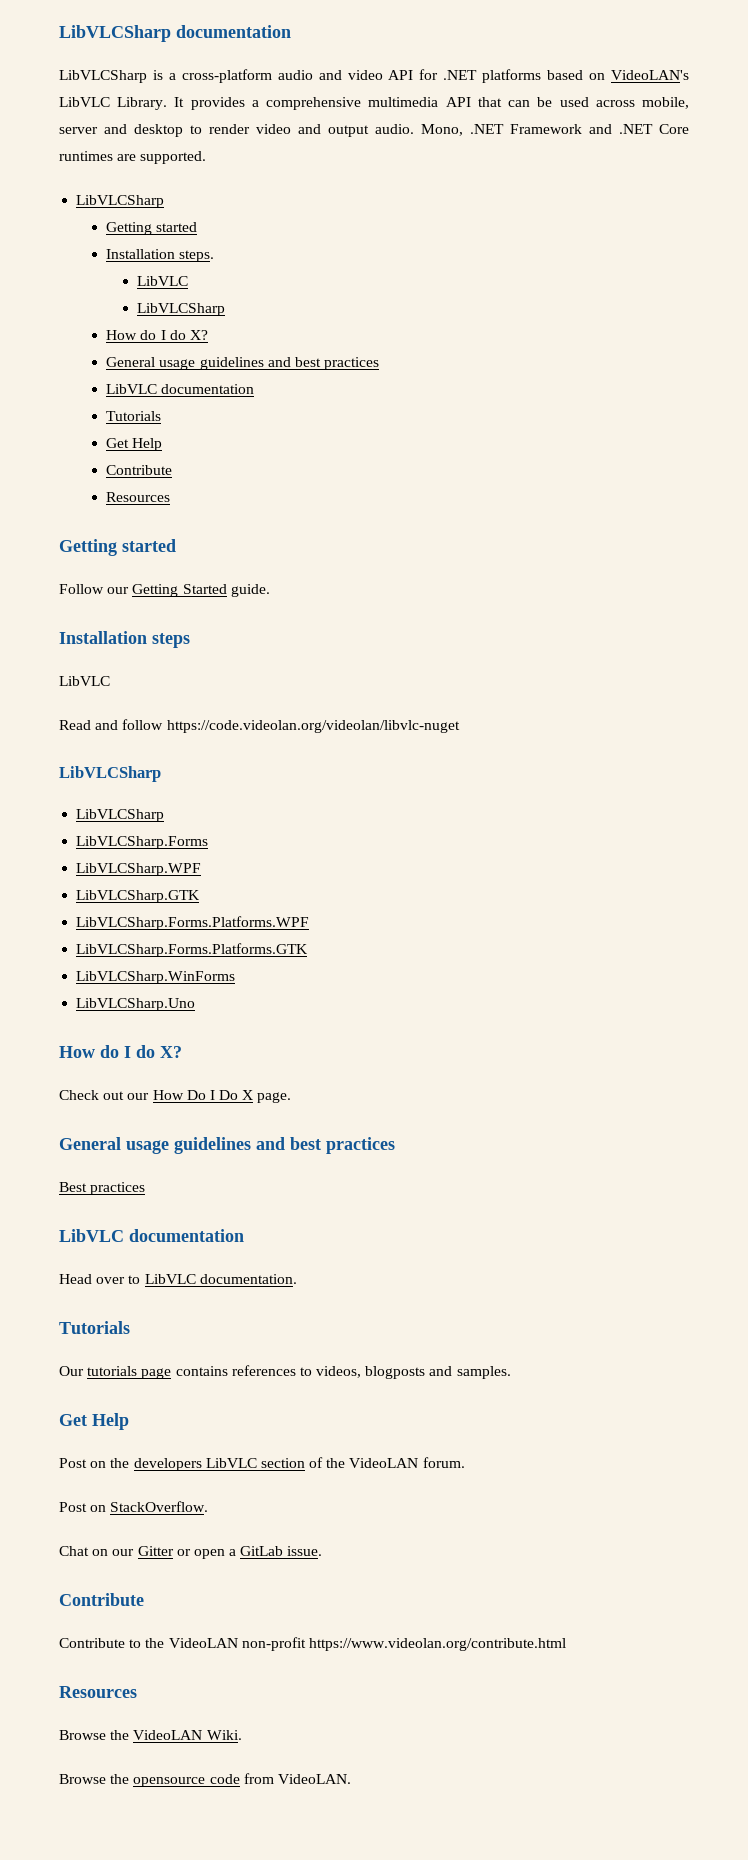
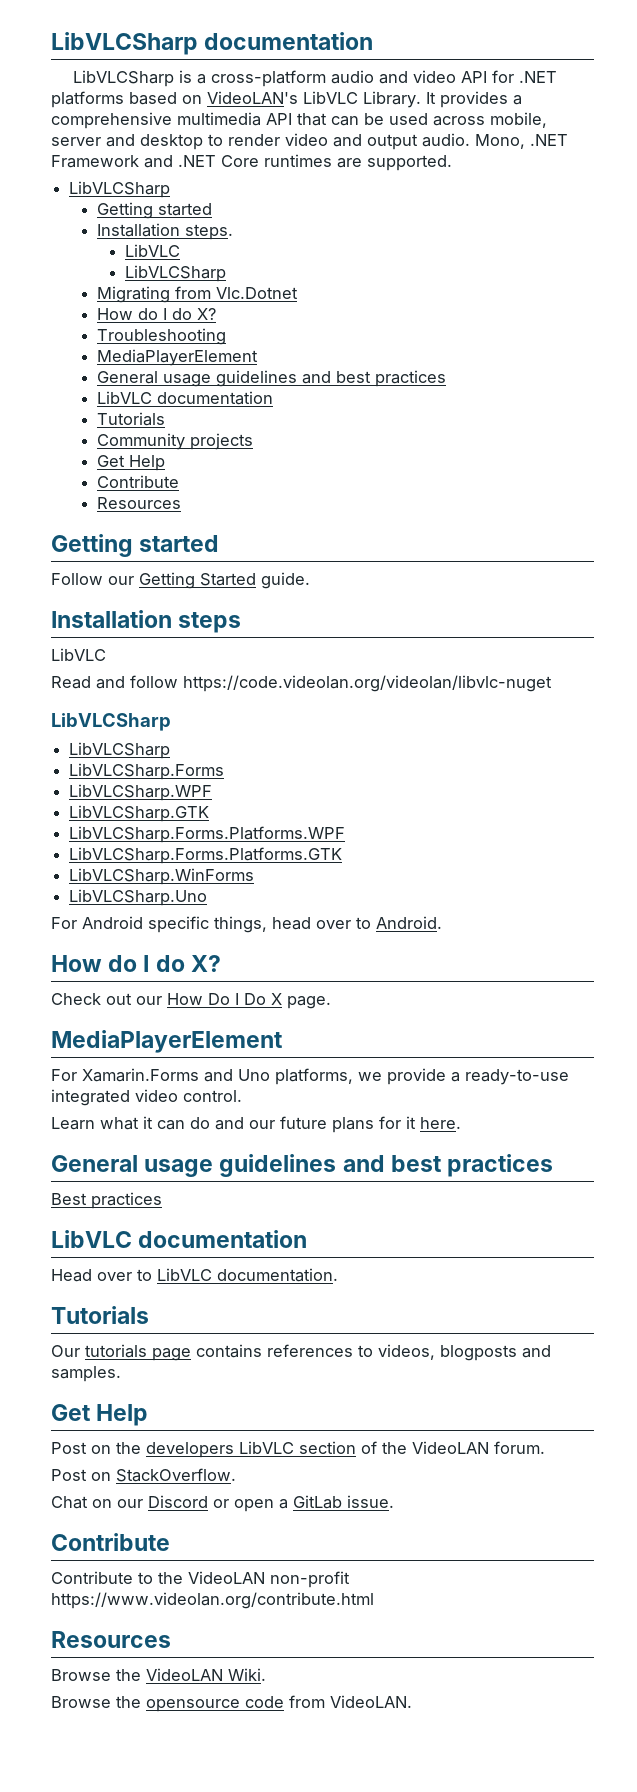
[106,330,209,340] // How do I do X? -> [96,286,298,303] [96,308,216,320] [96,328,226,345] [96,349,258,366] // Migrating from Vlc.Dotnet // How do I do X? // Troubleshooting // MediaPlayerElement
(162, 416) none -> [96,433,253,450] // Community projects
(196, 1004) none -> [51,916,442,933] // For Android specific things, head over to Android.
(292, 1097) none -> [51,1030,283,1053] [51,1068,569,1085] [51,1089,242,1106] [51,1116,461,1133] // MediaPlayerElement // For Xamarin.Forms and Uno platforms, we provide a ready-to-use integrated video control. // Learn what it can do and our future plans for it here.
[137,1546,174,1556] Gitter -> [148,1495,208,1508] Discord

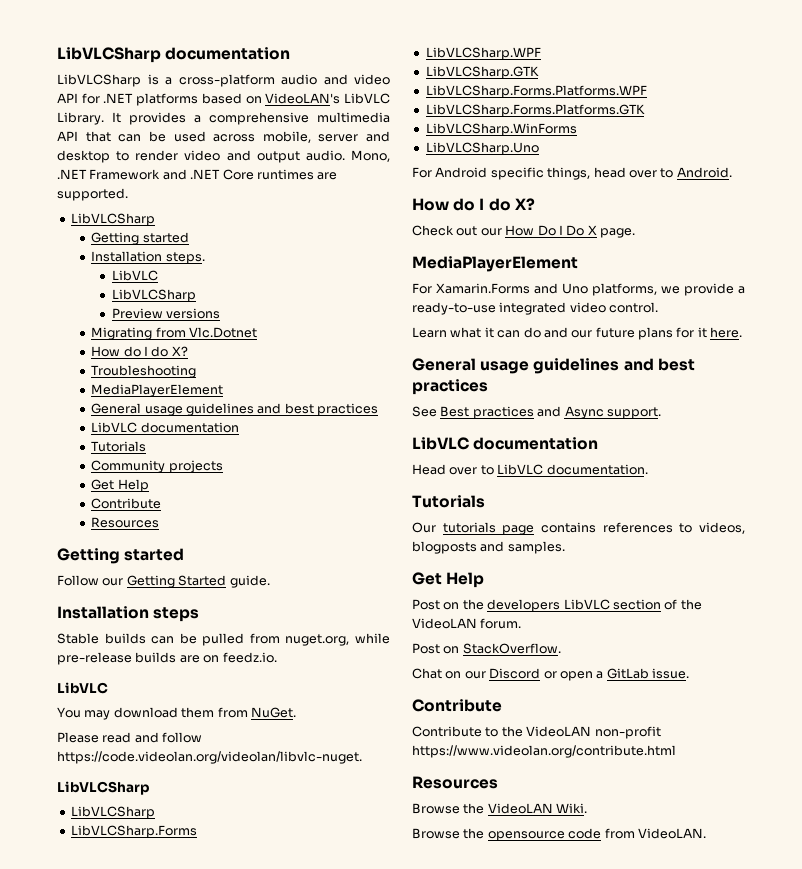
(226, 273) none -> [111,308,221,319] // Preview versions
[51,648,106,661] [51,676,91,689] LibVLC // Read -> [57,633,390,646] [57,652,277,665] [57,682,108,694] [57,707,296,720] [57,732,132,743] Stable builds can be pulled from nuget.org, while pre-release builds are on feedz.io. // LibVLC // You may download them from NuGet. // Please read
[183,675,552,692] https://code.videolan.org/videolan/libvlc-nuget -> [57,751,362,764] https://code.videolan.org/videolan/libvlc-nuget.
(554, 1165) none -> [412,406,437,417] See
(162, 1200) none -> [537,406,661,419] and Async support.

